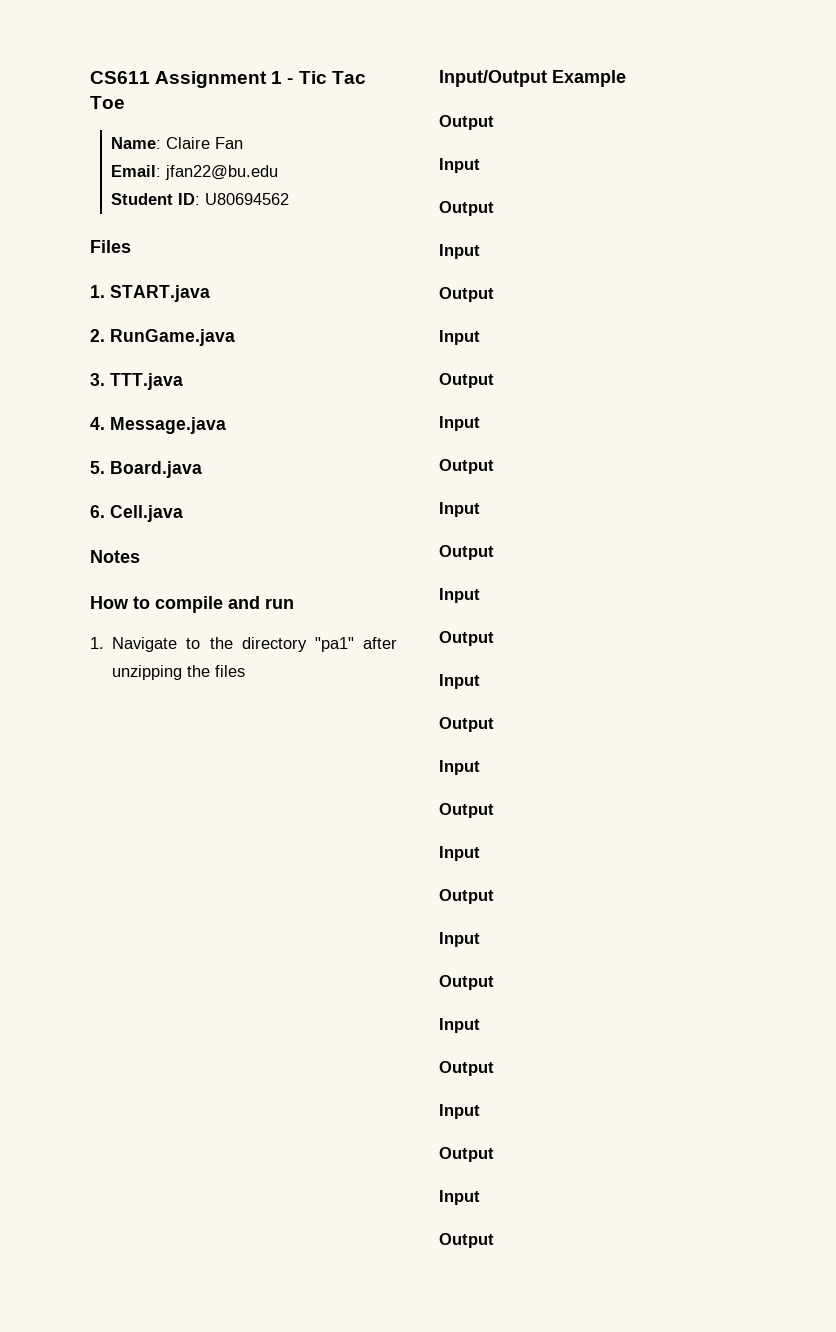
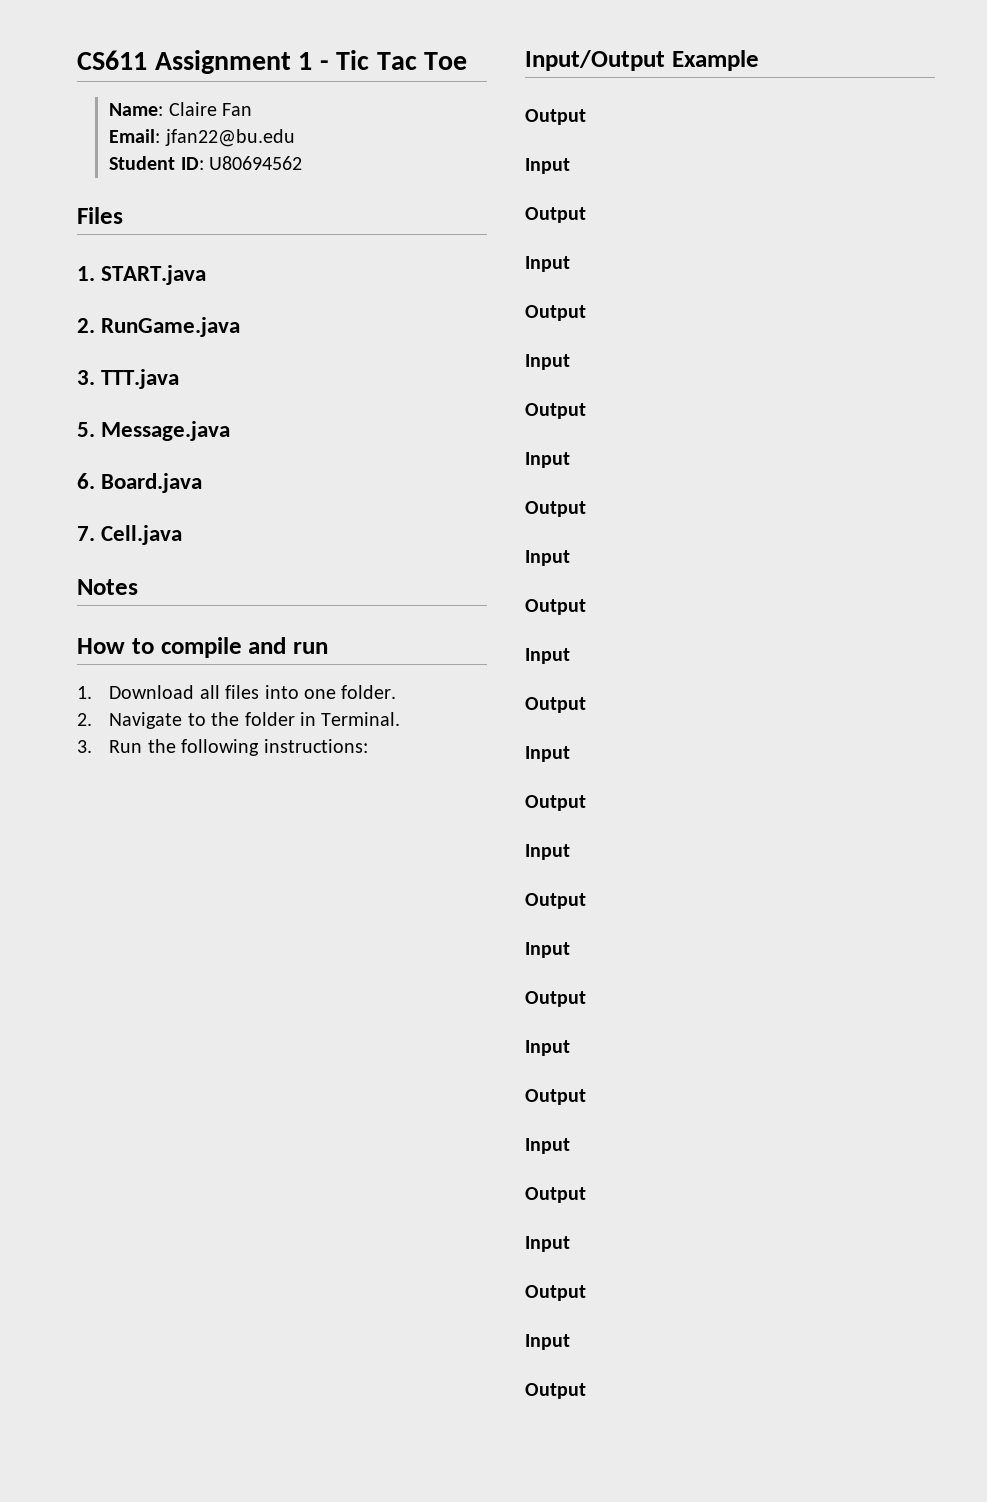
[90,417,105,430] 4. -> [77,422,95,437] 5.
[90,461,105,474] 5. -> [77,473,95,489] 6.
[90,505,105,518] 6. -> [77,526,95,541] 7.
[112,637,397,652] [112,665,246,680] Navigate to the directory "pa1" after unzipping the files -> [109,685,397,699] [77,712,401,729] [77,739,368,756] Download all files into one folder. // 2. Navigate to the folder in Terminal. // 3. Run the following instructions:

